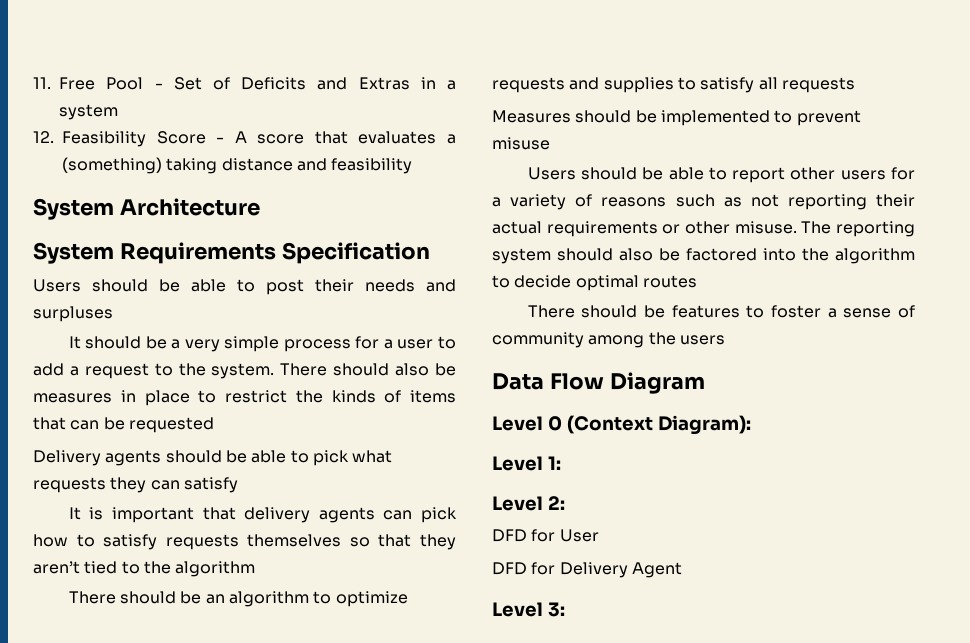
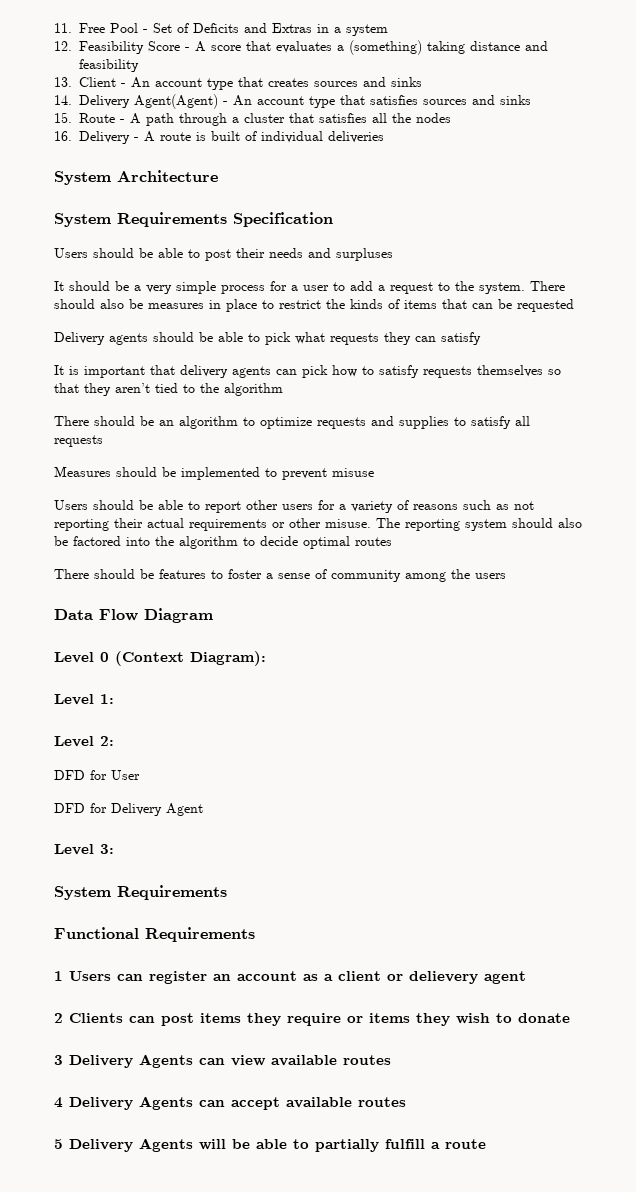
(413, 166) none -> [54,77,422,90] [54,94,531,109] [54,112,451,126] [54,131,384,144] // 13. Client - An account type that creates sources and sinks // 14. Delivery Agent(Agent) - An account type that satisfies sources and sinks // 15. Route - A path through a cluster that satisfies all the nodes // 16. Delivery - A route is built of individual deliveries
(565, 609) none -> [54,885,227,900] [54,927,255,942] [54,971,526,984] [54,1013,570,1026] [54,1054,391,1068] [54,1096,406,1110] [54,1138,486,1152] // System Requirements // Functional Requirements // 1 Users can register an account as a client or delievery agent // 2 Clients can post items they require or items they wish to donate // 3 Delivery Agents can view available routes // 4 Delivery Agents can accept available routes // 5 Delivery Agents will be able to partially fulfill a route

